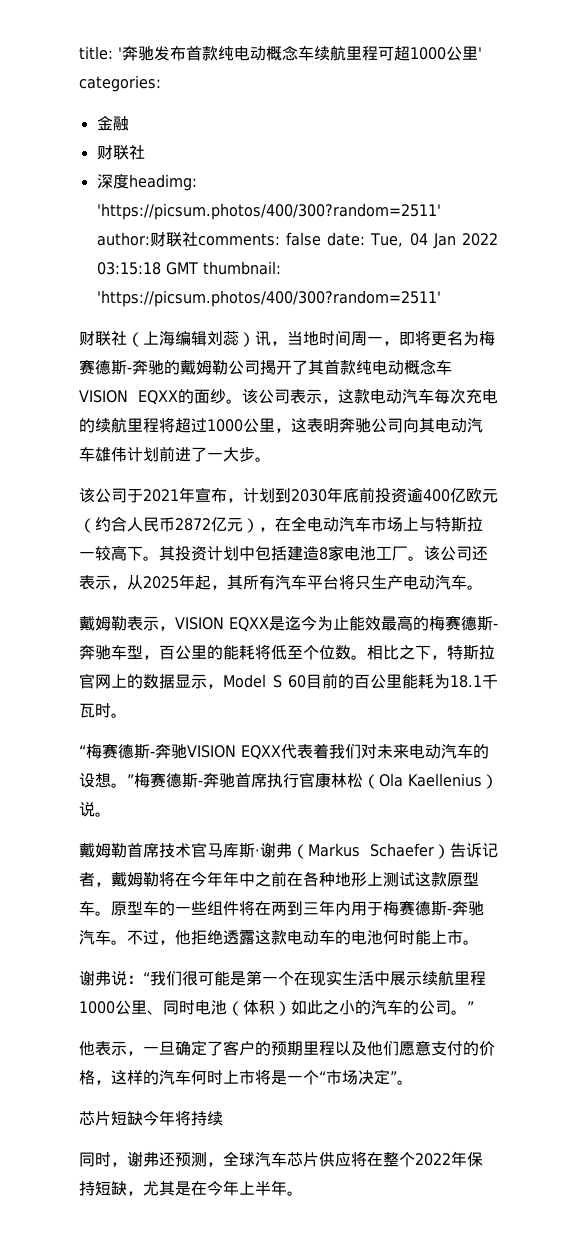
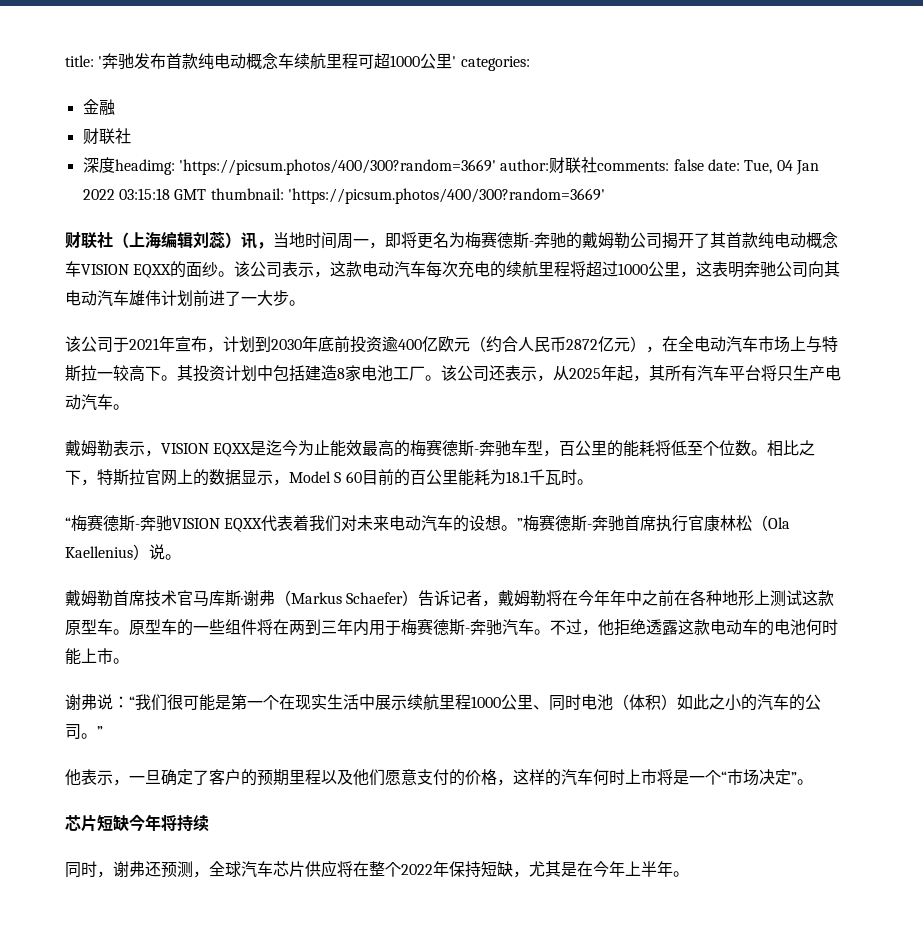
[96,203,441,220] 'https://picsum.photos/400/300?random=2511' -> [178,159,496,175] 'https://picsum.photos/400/300?random=3669'
[96,290,441,307] 'https://picsum.photos/400/300?random=2511' -> [287,188,605,204] 'https://picsum.photos/400/300?random=3669'

